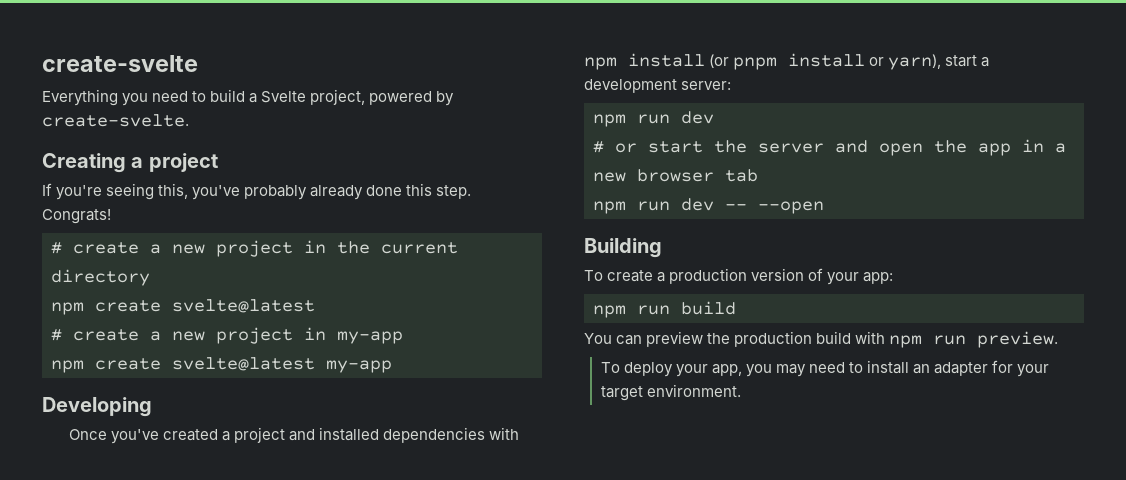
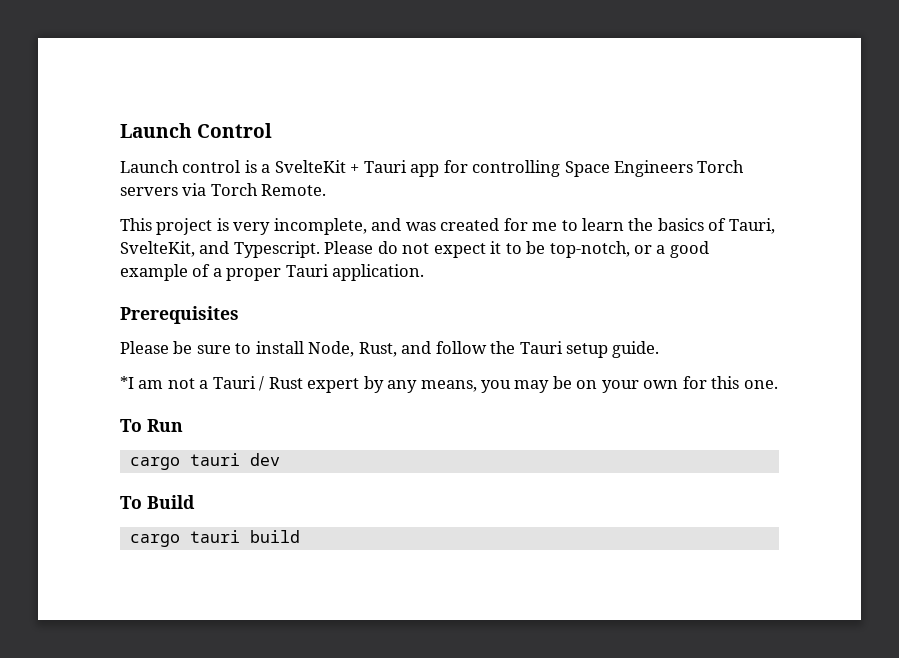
[42,55,198,72] [42,89,455,106] [42,114,189,127] [42,153,218,173] [42,183,472,200] [42,209,111,224] [51,240,458,257] [51,269,150,286] [51,299,315,315] [51,327,403,344] [51,357,392,373] [42,397,152,417] [69,427,520,444] [584,53,990,70] [584,79,732,93] [593,111,714,127] [593,139,1066,156] [593,169,758,182] [593,198,824,214] [584,238,662,258] [584,268,894,285] [593,301,736,318] [584,331,1059,348] [600,360,1050,377] [600,384,741,401] create-svelte // Everything you need to build a Svelte project, powered by create-svelte. // Creating a project // If you're seeing this, you've probably already done this step. Congrats! // # create a new project in the current directory // npm create svelte@latest // # create a new project in my-app // npm create svelte@latest my-app // Developing // Once you've created a project and installed dependencies with npm install (or pnpm install or yarn), start a development server: // npm run dev // # or start the server and open the app in a new browser tab // npm run dev -- --open // Building // To create a production version of your app: // npm run build // You can preview the production build with npm run preview. // To deploy your app, you may need to install an adapter for your target environment. -> [120,123,273,138] [120,160,745,177] [120,183,327,196] [120,218,775,235] [120,241,709,258] [120,264,425,281] [120,306,239,324] [120,341,660,358] [120,376,778,393] [120,419,183,432] [129,453,280,470] [120,495,195,509] [129,530,300,547] Launch Control // Launch control is a SvelteKit + Tauri app for controlling Space Engineers Torch servers via Torch Remote. // This project is very incomplete, and was created for me to learn the basics of Tauri, SvelteKit, and Typescript. Please do not expect it to be top-notch, or a good example of a proper Tauri application. // Prerequisites // Please be sure to install Node, Rust, and follow the Tauri setup guide. // *I am not a Tauri / Rust expert by any means, you may be on your own for this one. // To Run // cargo tauri dev // To Build // cargo tauri build

